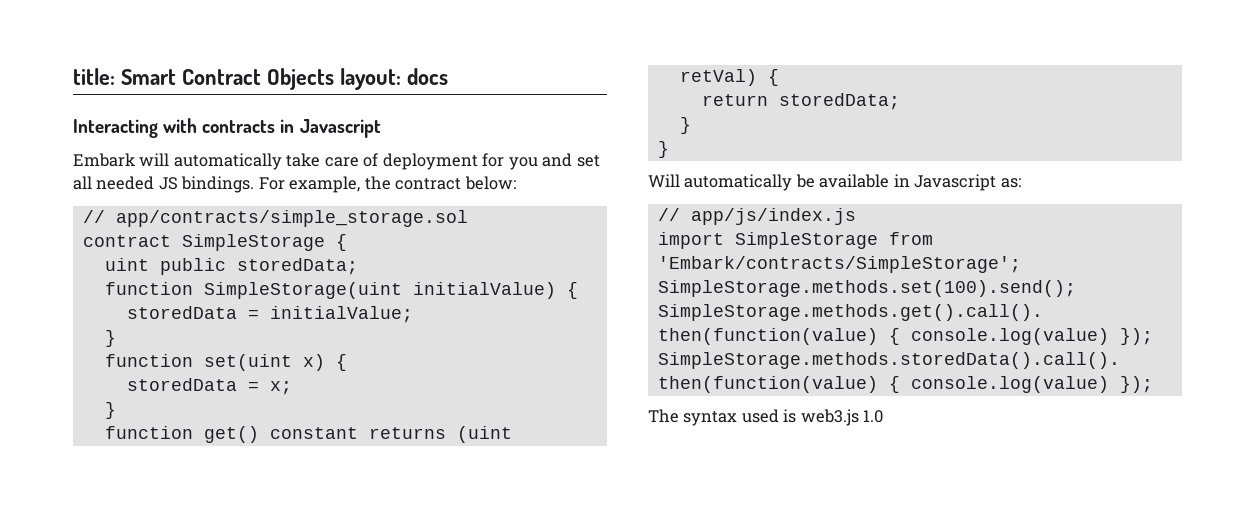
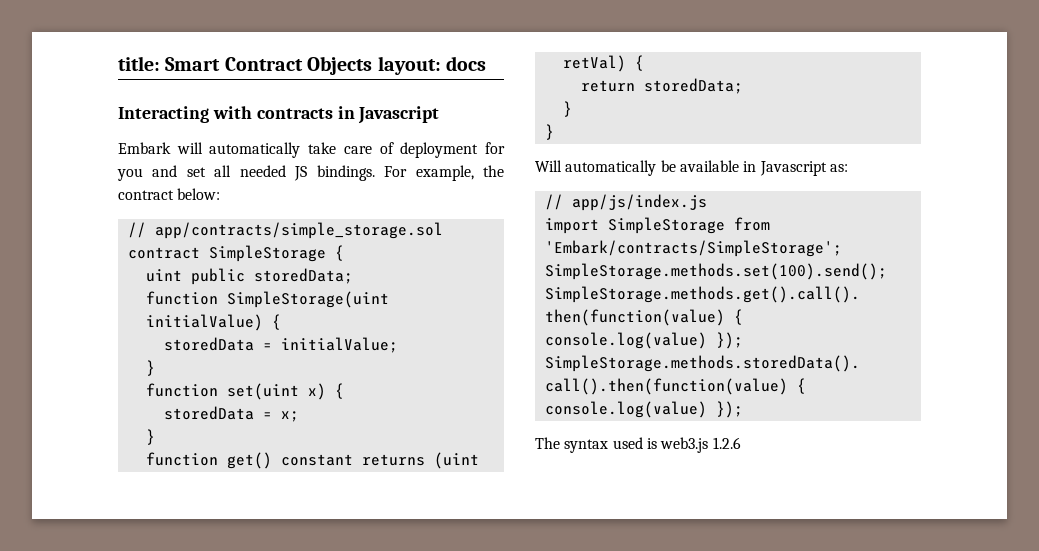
[863,410,884,423] 1.0 -> [712,437,741,449] 1.2.6

